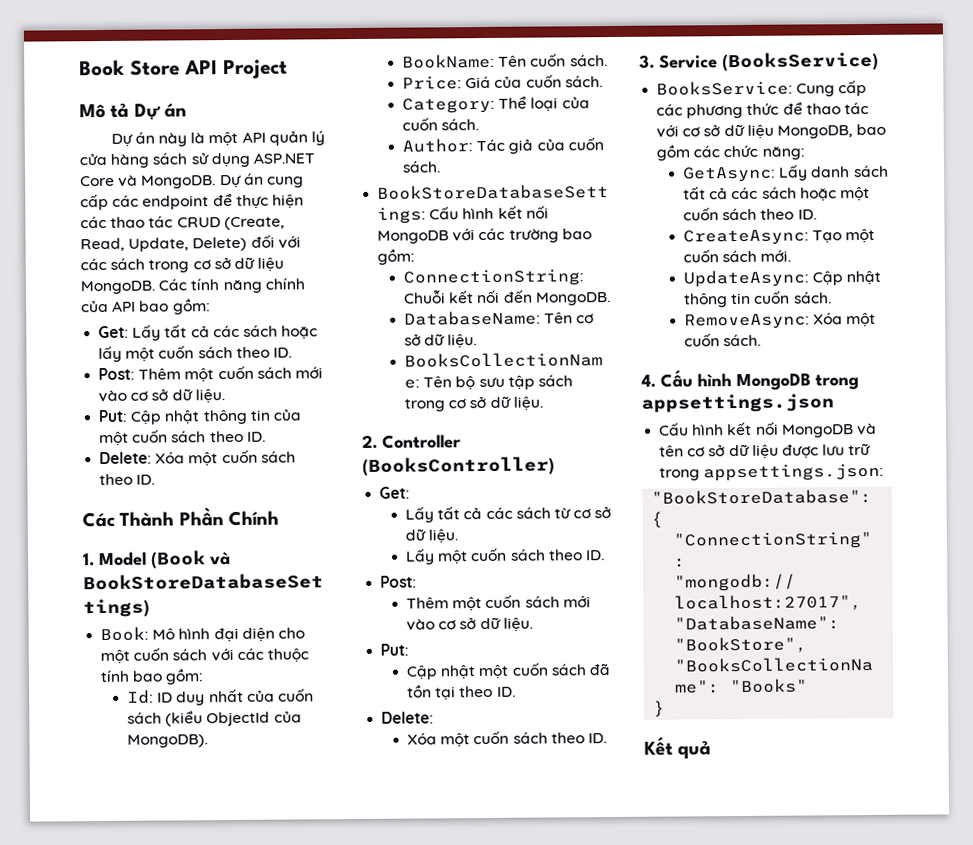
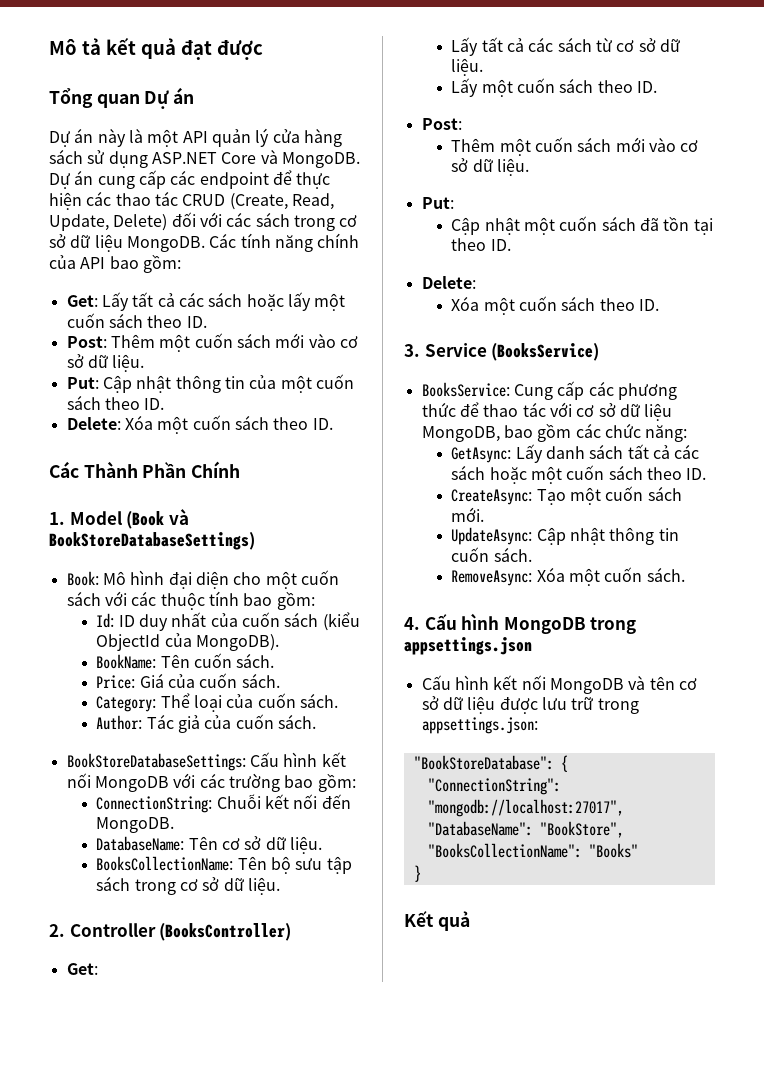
[79,59,288,80] [79,102,130,119] Book Store API Project // Mô tả -> [49,37,263,60] [49,88,140,108] Mô tả kết quả đạt được // Tổng quan

